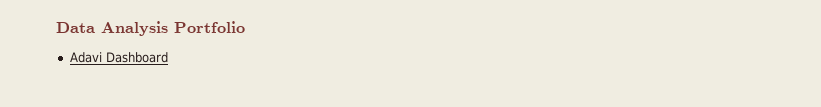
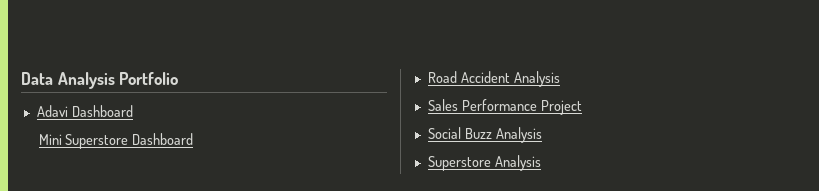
(168, 57) none -> [38,133,194,149] [427,71,560,87] [427,99,582,115] [427,127,542,143] [427,155,541,171] // Mini Superstore Dashboard // Road Accident Analysis // Sales Performance Project // Social Buzz Analysis // Superstore Analysis

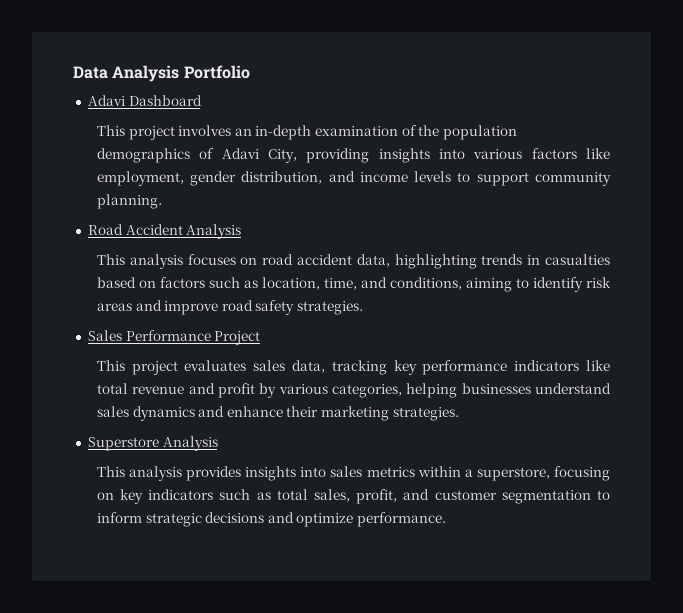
[38,133,194,149] [427,71,560,87] [427,99,582,115] [427,127,542,143] [427,155,541,171] Mini Superstore Dashboard // Road Accident Analysis // Sales Performance Project // Social Buzz Analysis // Superstore Analysis -> [96,125,518,140] [96,148,610,163] [96,171,611,186] [96,194,162,209] [87,224,242,239] [96,254,610,269] [96,277,611,292] [96,300,364,315] [87,330,261,345] [96,360,610,375] [96,383,611,398] [96,406,459,421] [87,436,218,451] [96,466,610,481] [96,489,610,504] [96,512,447,527] This project involves an in-depth examination of the population demographics of Adavi City, providing insights into various factors like employment, gender distribution, and income levels to support community planning. // Road Accident Analysis // This analysis focuses on road accident data, highlighting trends in casualties based on factors such as location, time, and conditions, aiming to identify risk areas and improve road safety strategies. // Sales Performance Project // This project evaluates sales data, tracking key performance indicators like total revenue and profit by various categories, helping businesses understand sales dynamics and enhance their marketing strategies. // Superstore Analysis // This analysis provides insights into sales metrics within a superstore, focusing on key indicators such as total sales, profit, and customer segmentation to inform strategic decisions and optimize performance.

